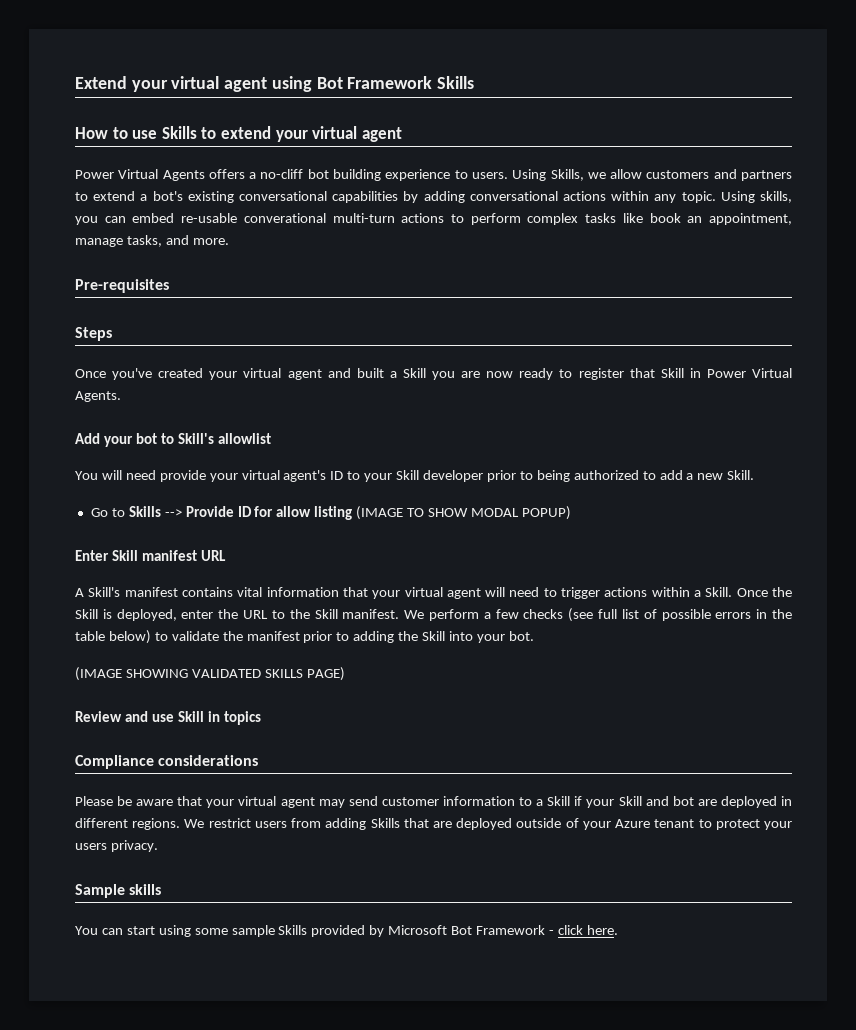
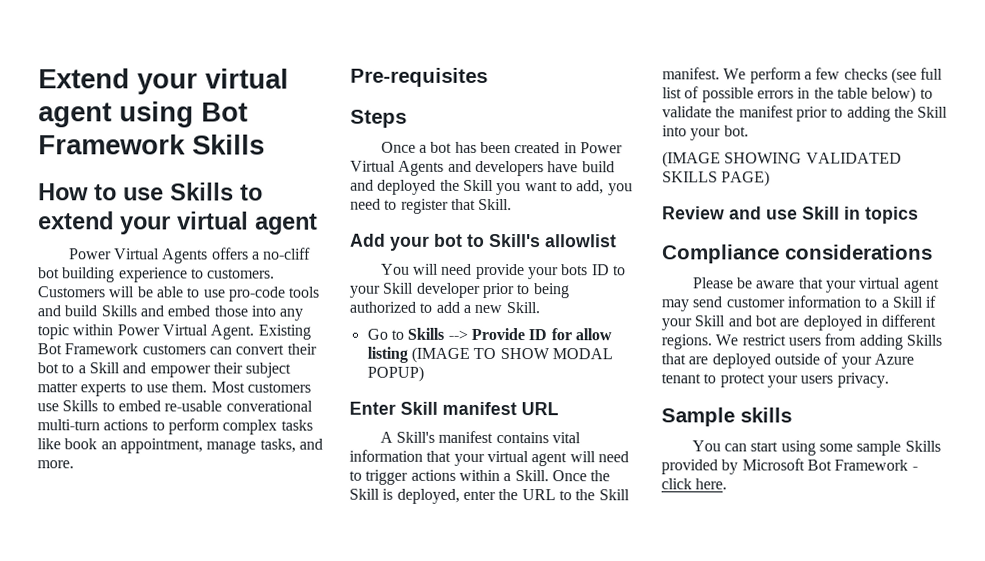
[471,169,792,181] [75,191,793,203] [75,216,126,225] users. Using Skills, we allow customers and partners to extend a bot's existing conversational capabilities by adding conversational actions within any topic. Using skills, you can -> [207,268,276,279] [37,286,320,302] [37,305,304,321] [37,324,311,340] [37,343,317,355] [37,362,292,378] [37,381,311,397] [37,400,115,412] customers. Customers will be able to use pro-code tools and build Skills and embed those into any topic within Power Virtual Agent. Existing Bot Framework customers can convert their bot to a Skill and empower their subject matter experts to use them. Most customers use Skills to
[112,368,793,380] [75,391,121,402] you've created your virtual agent and built a Skill you are now ready to register that Skill in Power Virtual Agents. -> [419,141,623,154] [350,160,615,177] [350,179,633,196] [350,198,513,214] a bot has been created in Power Virtual Agents and developers have build and deployed the Skill you want to add, you need to register that Skill.
[241,470,327,482] virtual agent's -> [561,264,589,276] bots

